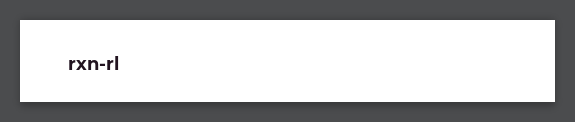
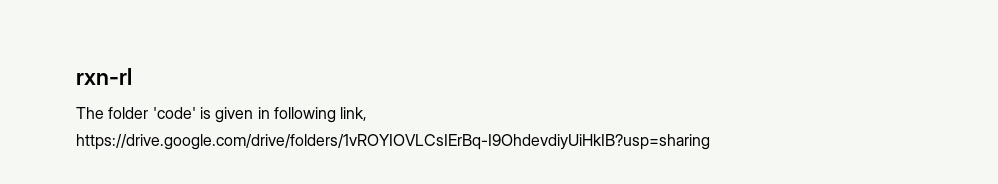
(119, 63) none -> [76,107,368,123] [76,134,710,150] // The folder 'code' is given in following link, https://drive.google.com/drive/folders/1vROYIOVLCsIErBq-I9OhdevdiyUiHkIB?usp=sharing

